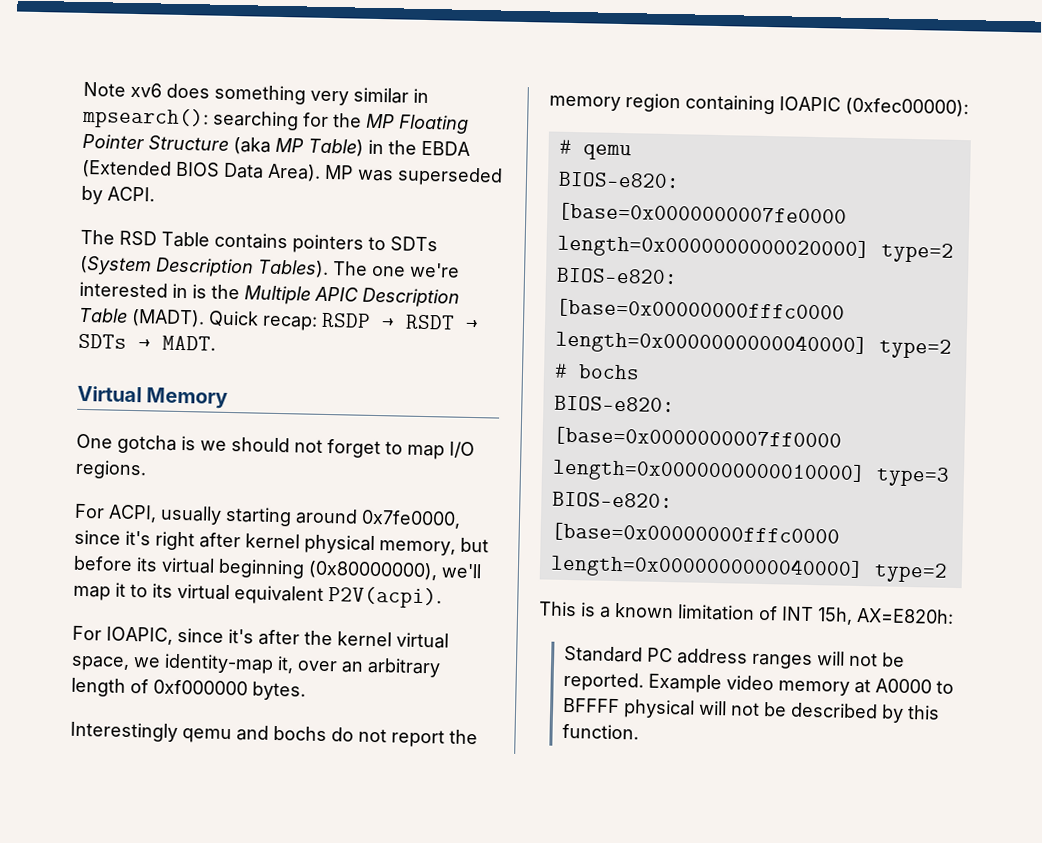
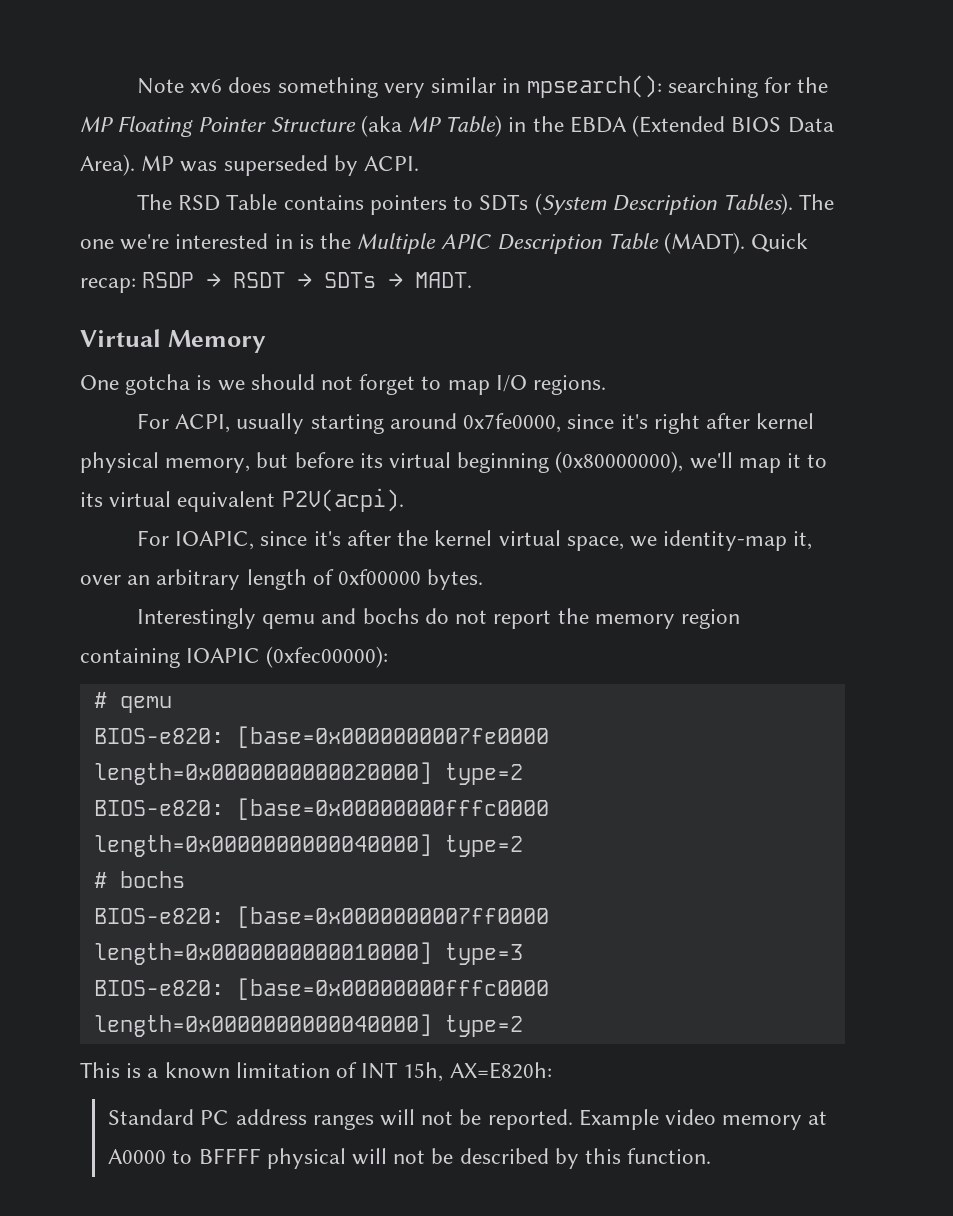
[153,679,248,696] 0xf000000 -> [338,569,422,585] 0xf00000

